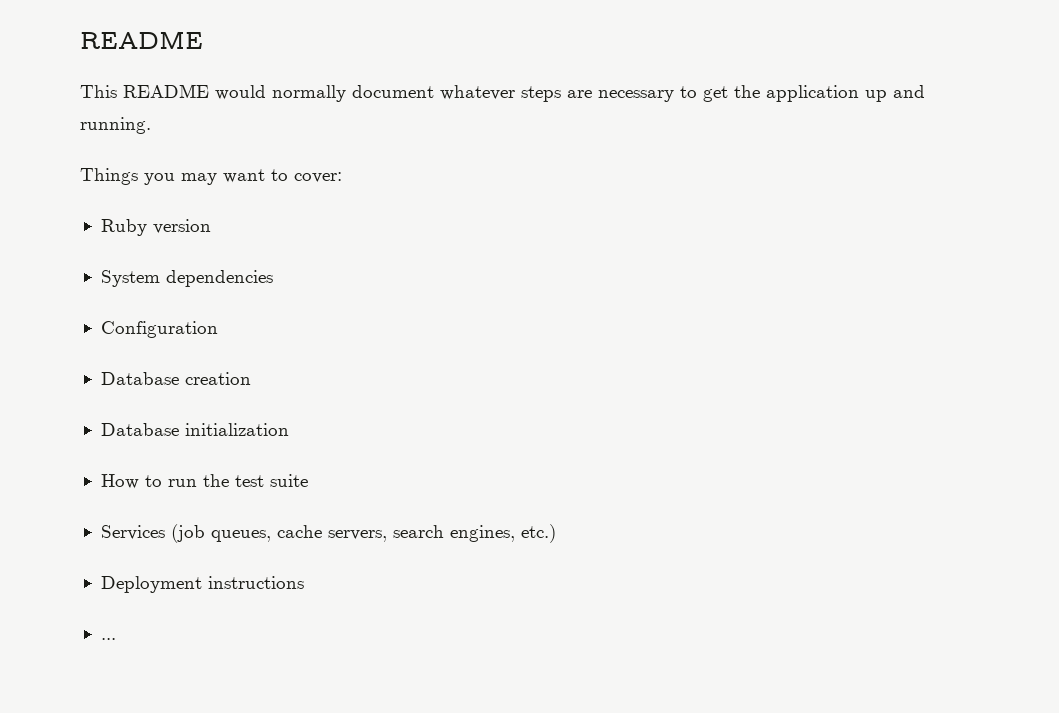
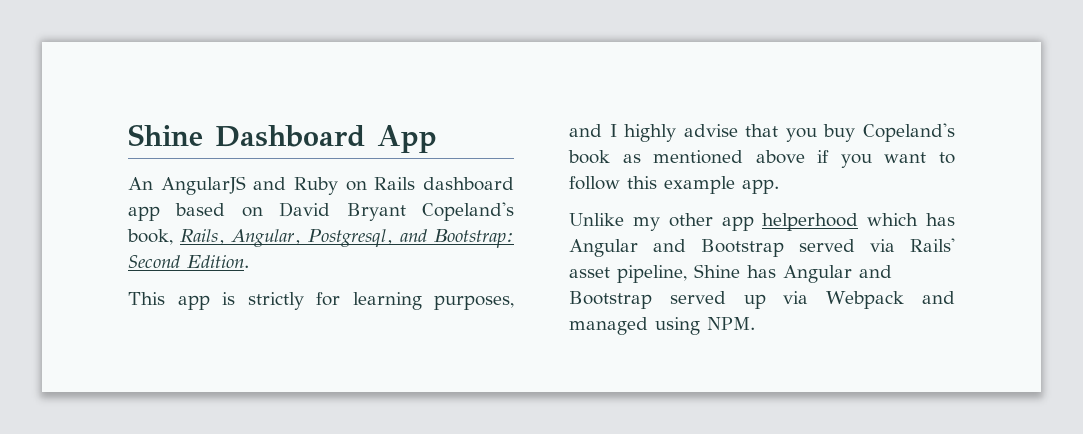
[80,31,203,49] [80,84,925,102] [80,117,151,134] [80,168,342,185] [100,219,211,236] [100,270,273,287] [100,321,218,338] [100,372,251,385] [100,423,289,436] [100,474,308,489] [100,524,556,543] [100,576,304,593] [100,638,116,640] README // This README would normally document whatever steps are necessary to get the application up and running. // Things you may want to cover: // Ruby version // System dependencies // Configuration // Database creation // Database initialization // How to run the test suite // Services (job queues, cache servers, search engines, etc.) // Deployment instructions // ... -> [128,124,437,153] [128,176,514,195] [128,202,514,221] [127,229,514,248] [128,255,249,268] [128,292,514,310] [569,123,955,142] [568,150,955,168] [569,176,779,194] [569,213,955,231] [569,238,955,257] [569,264,892,283] [569,291,955,309] [569,317,755,335] Shine Dashboard App // An AngularJS and Ruby on Rails dashboard app based on David Bryant Copeland's book, Rails, Angular, Postgresql, and Bootstrap: Second Edition. // This app is strictly for learning purposes, and I highly advise that you buy Copeland's book as mentioned above if you want to follow this example app. // Unlike my other app helperhood which has Angular and Bootstrap served via Rails' asset pipeline, Shine has Angular and Bootstrap served up via Webpack and managed using NPM.

